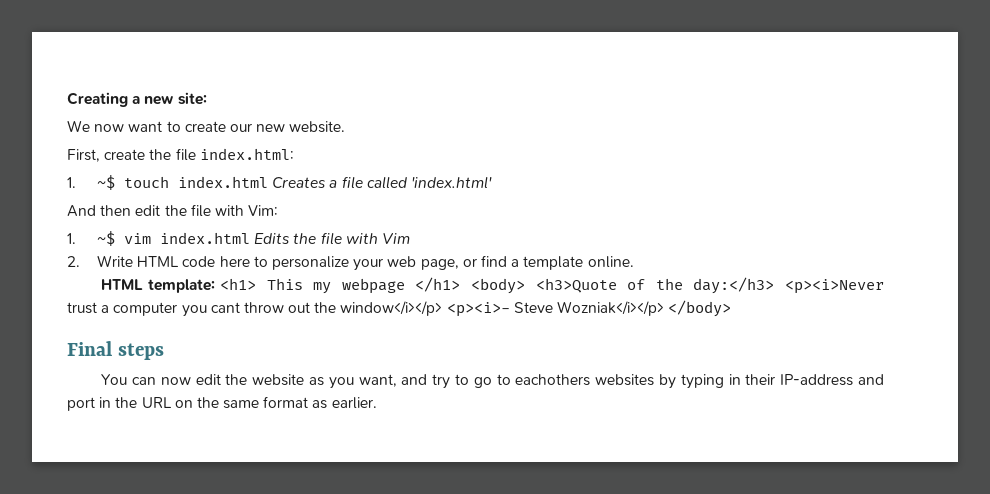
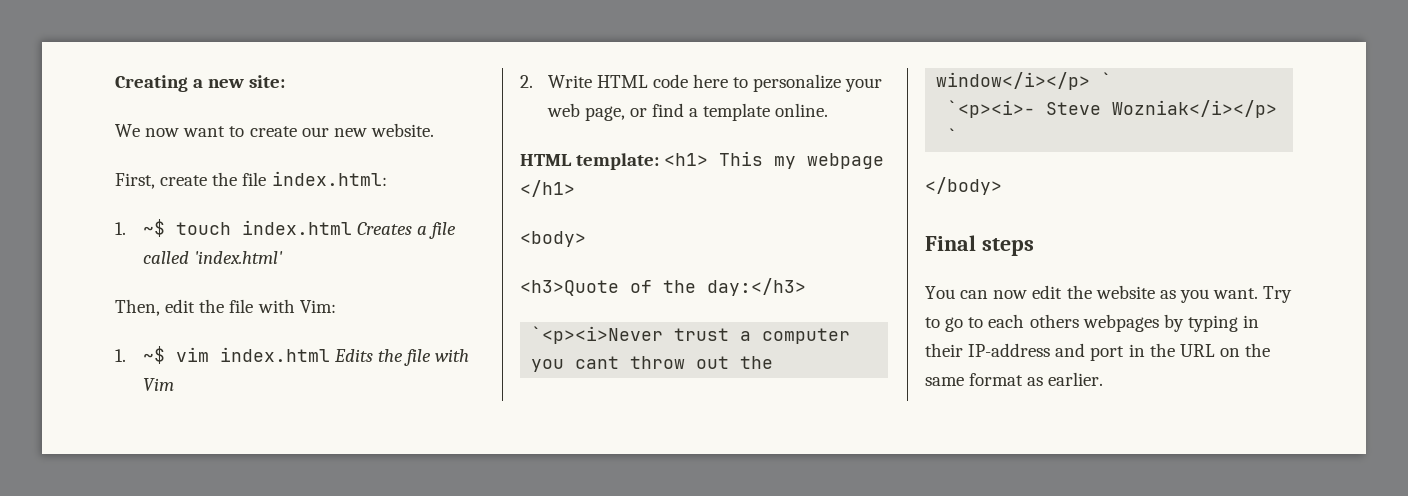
[67,205,132,217] And then -> [115,299,160,316] Then,
(461, 284) none -> (575, 188) //
(526, 286) none -> (586, 239) //
[785,279,884,294] <p><i>Never -> [531,326,664,344] // `<p><i>Never
[446,302,510,317] <p><i>- -> [1101,72,1113,87] [947,100,1036,118] ` // `<p><i>-
(665, 308) none -> [947,128,959,143] ` //
[358,374,655,389] want, and try to go to eachothers websites -> [1213,286,1293,303] [925,314,1159,332] want. Try to go to each others webpages

